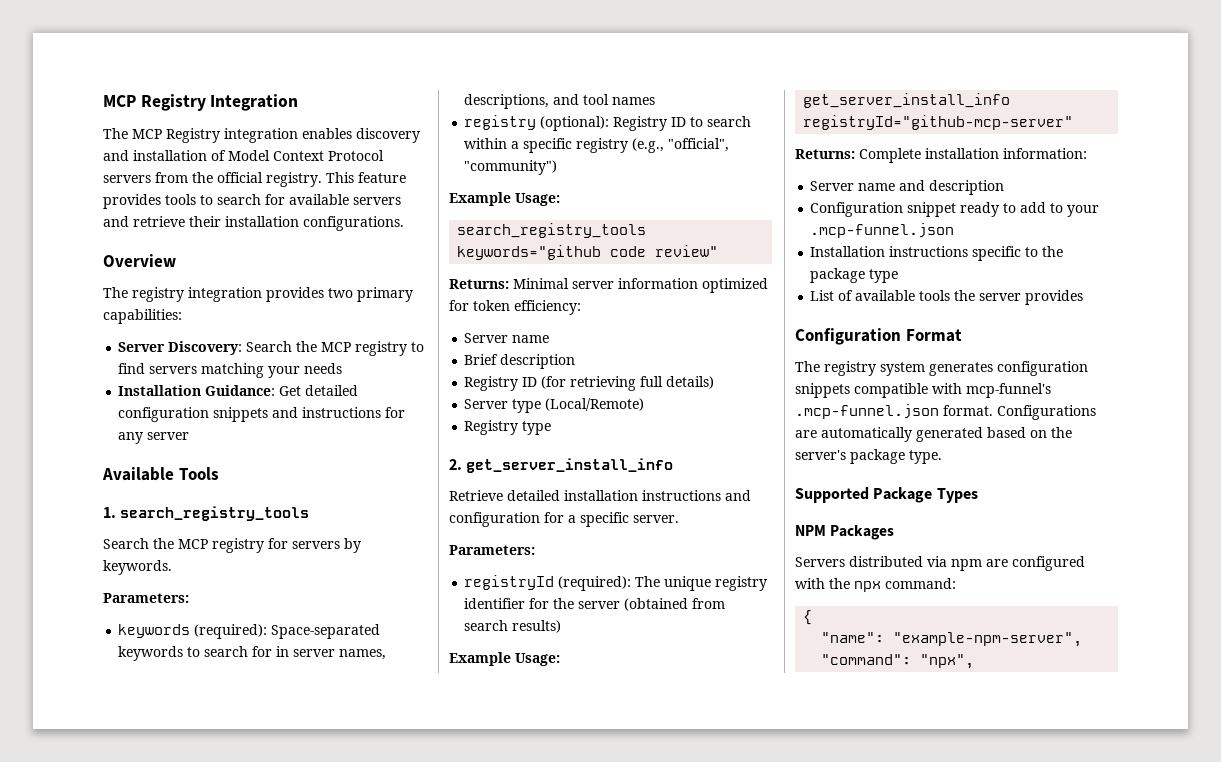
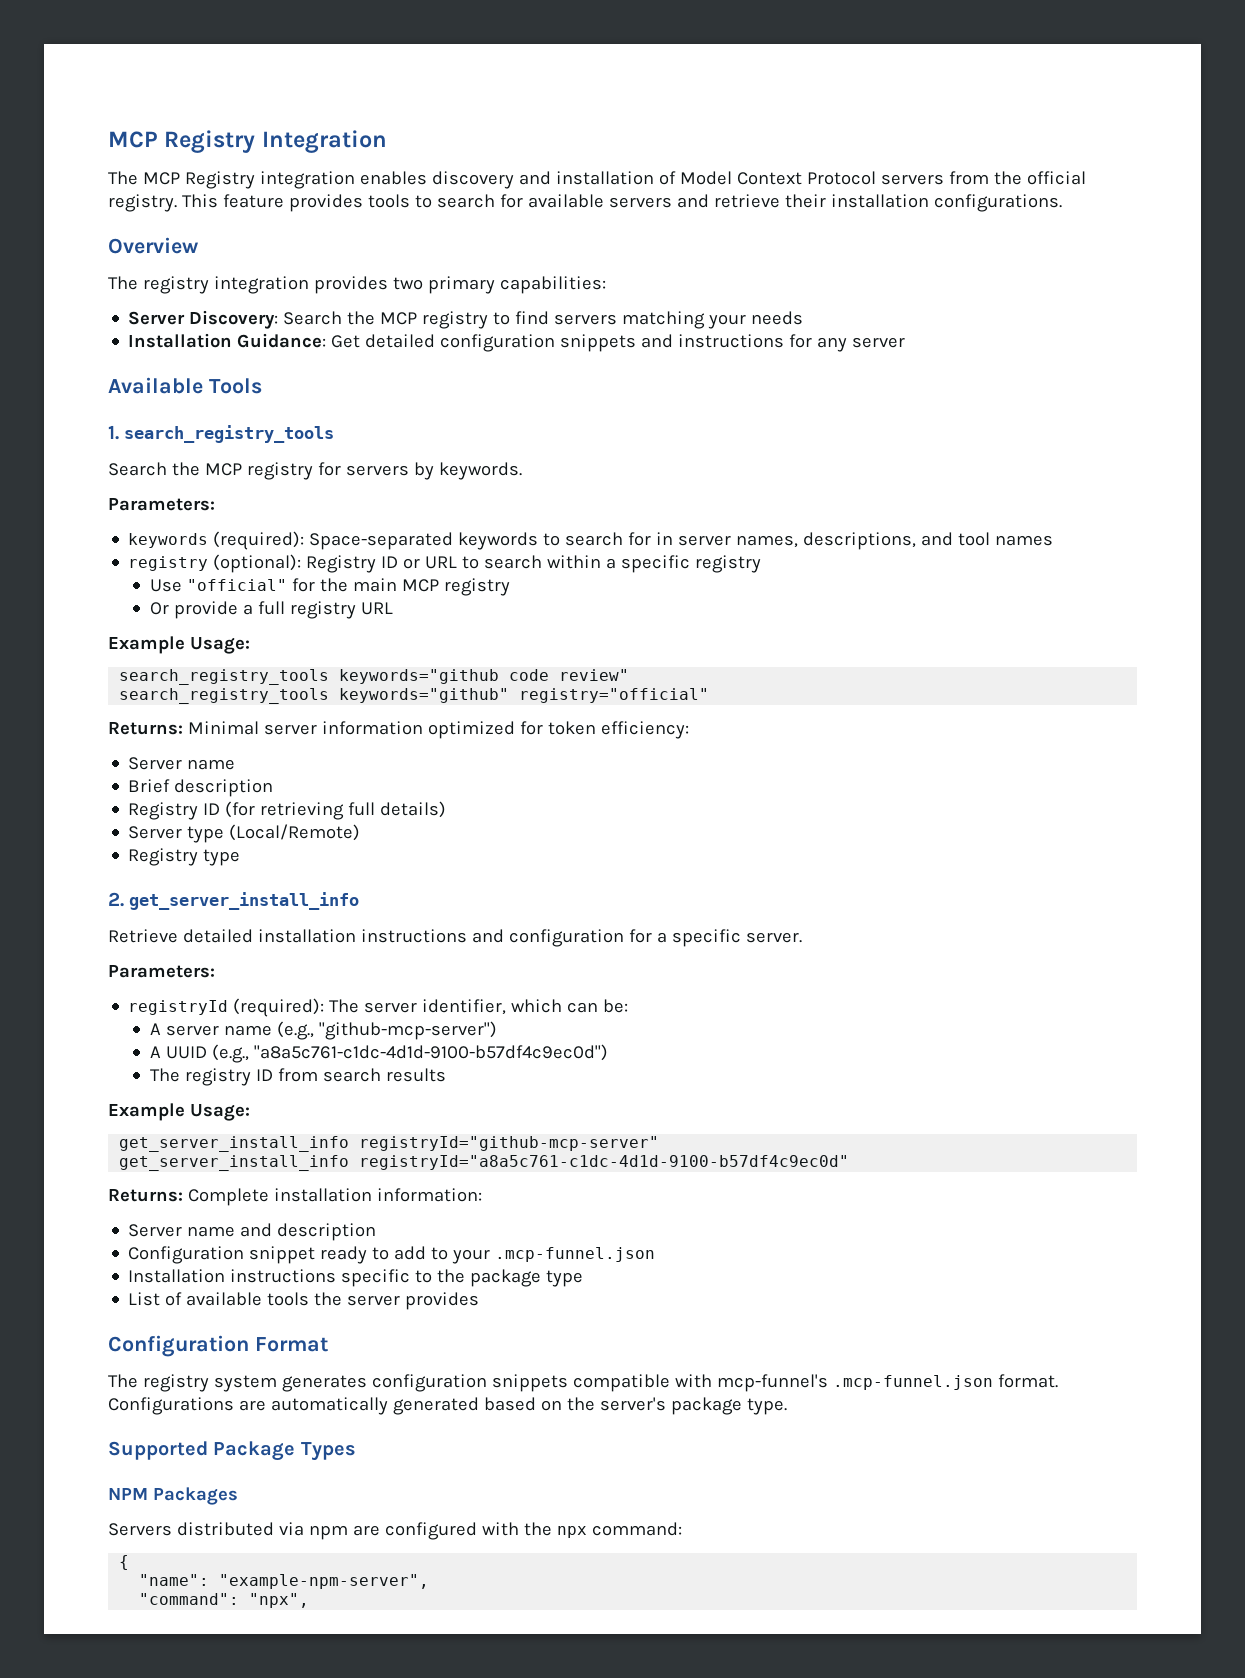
(687, 122) none -> [403,556,458,569] or URL
[632,138,730,153] [464,160,558,175] (e.g., "official", "community") -> [149,578,510,596] [149,601,393,619] // Use "official" for the main MCP registry // Or provide a full registry URL
(719, 251) none -> [119,688,710,704] // search_registry_tools keywords="github" registry="official"
[664,576,768,591] [464,598,689,611] unique registry identifier for the server (obtained -> [364,999,629,1015] [149,1021,497,1040] [149,1044,608,1063] [149,1068,273,1086] server identifier, which can be: // A server name (e.g., "github-mcp-server") // A UUID (e.g., "a8a5c761-c1dc-4d1d-9100-b57df4c9ec0d") // The registry ID
[512,620,562,633] results) -> [385,1068,446,1082] results
(1074, 122) none -> [119,1155,850,1171] // get_server_install_info registryId="a8a5c761-c1dc-4d1d-9100-b57df4c9ec0d"

